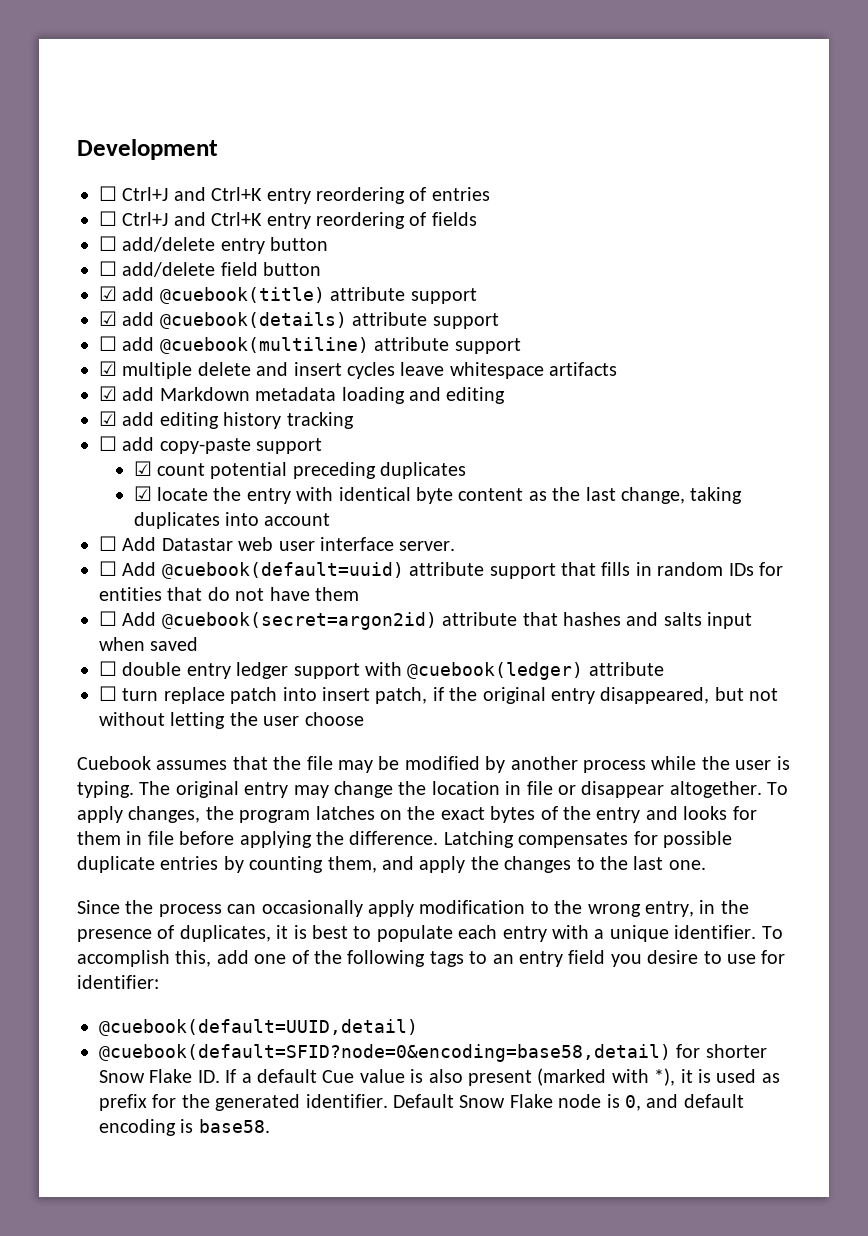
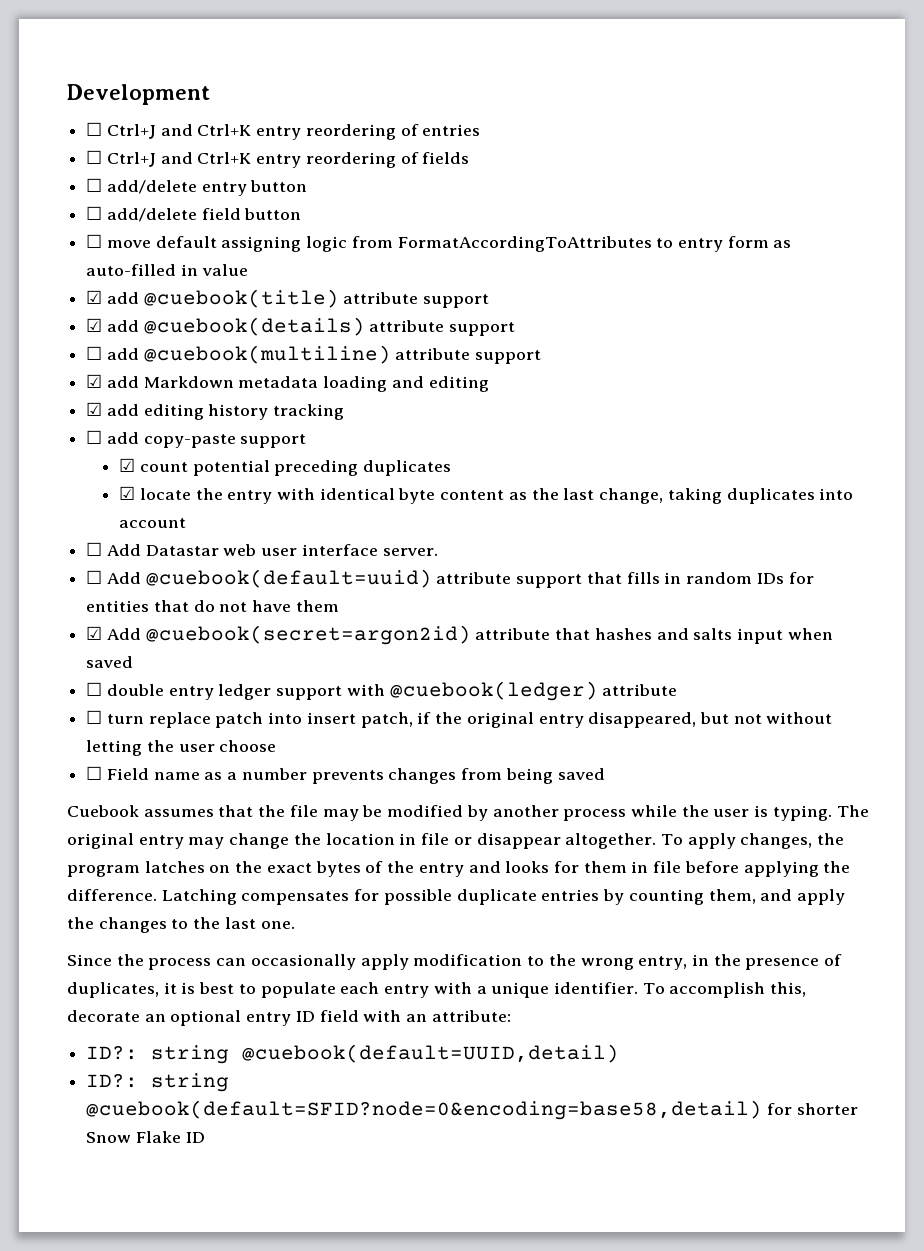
(322, 269) none -> [86,234,792,252] [86,264,248,276] // ☐ move default assigning logic from FormatAccordingToAttributes to entry form as auto-filled in value
[99,361,618,379] // ☑ multiple delete and insert cycles leave whitespace artifacts -> (542, 357) none
[99,611,117,626] ☐ -> [86,626,103,640] ☑
(364, 719) none -> [86,766,605,784] // ☐ Field name as a number prevents changes from being saved
[216,950,786,967] [77,975,159,989] add one of the following tags to an entry field you desire to use for identifier: // -> [67,1010,511,1026] [86,1045,230,1064] decorate an optional entry ID field with an attribute: // ID?: string
(418, 1027) none -> [86,1073,230,1092] ID?: string
[197,1068,780,1086] [99,1094,744,1111] [99,1119,270,1136] ID. If a default Cue value is also present (marked with *), it is used as prefix for the generated identifier. Default Snow Flake node is 0, and default encoding is base58. -> [185,1132,205,1143] ID

